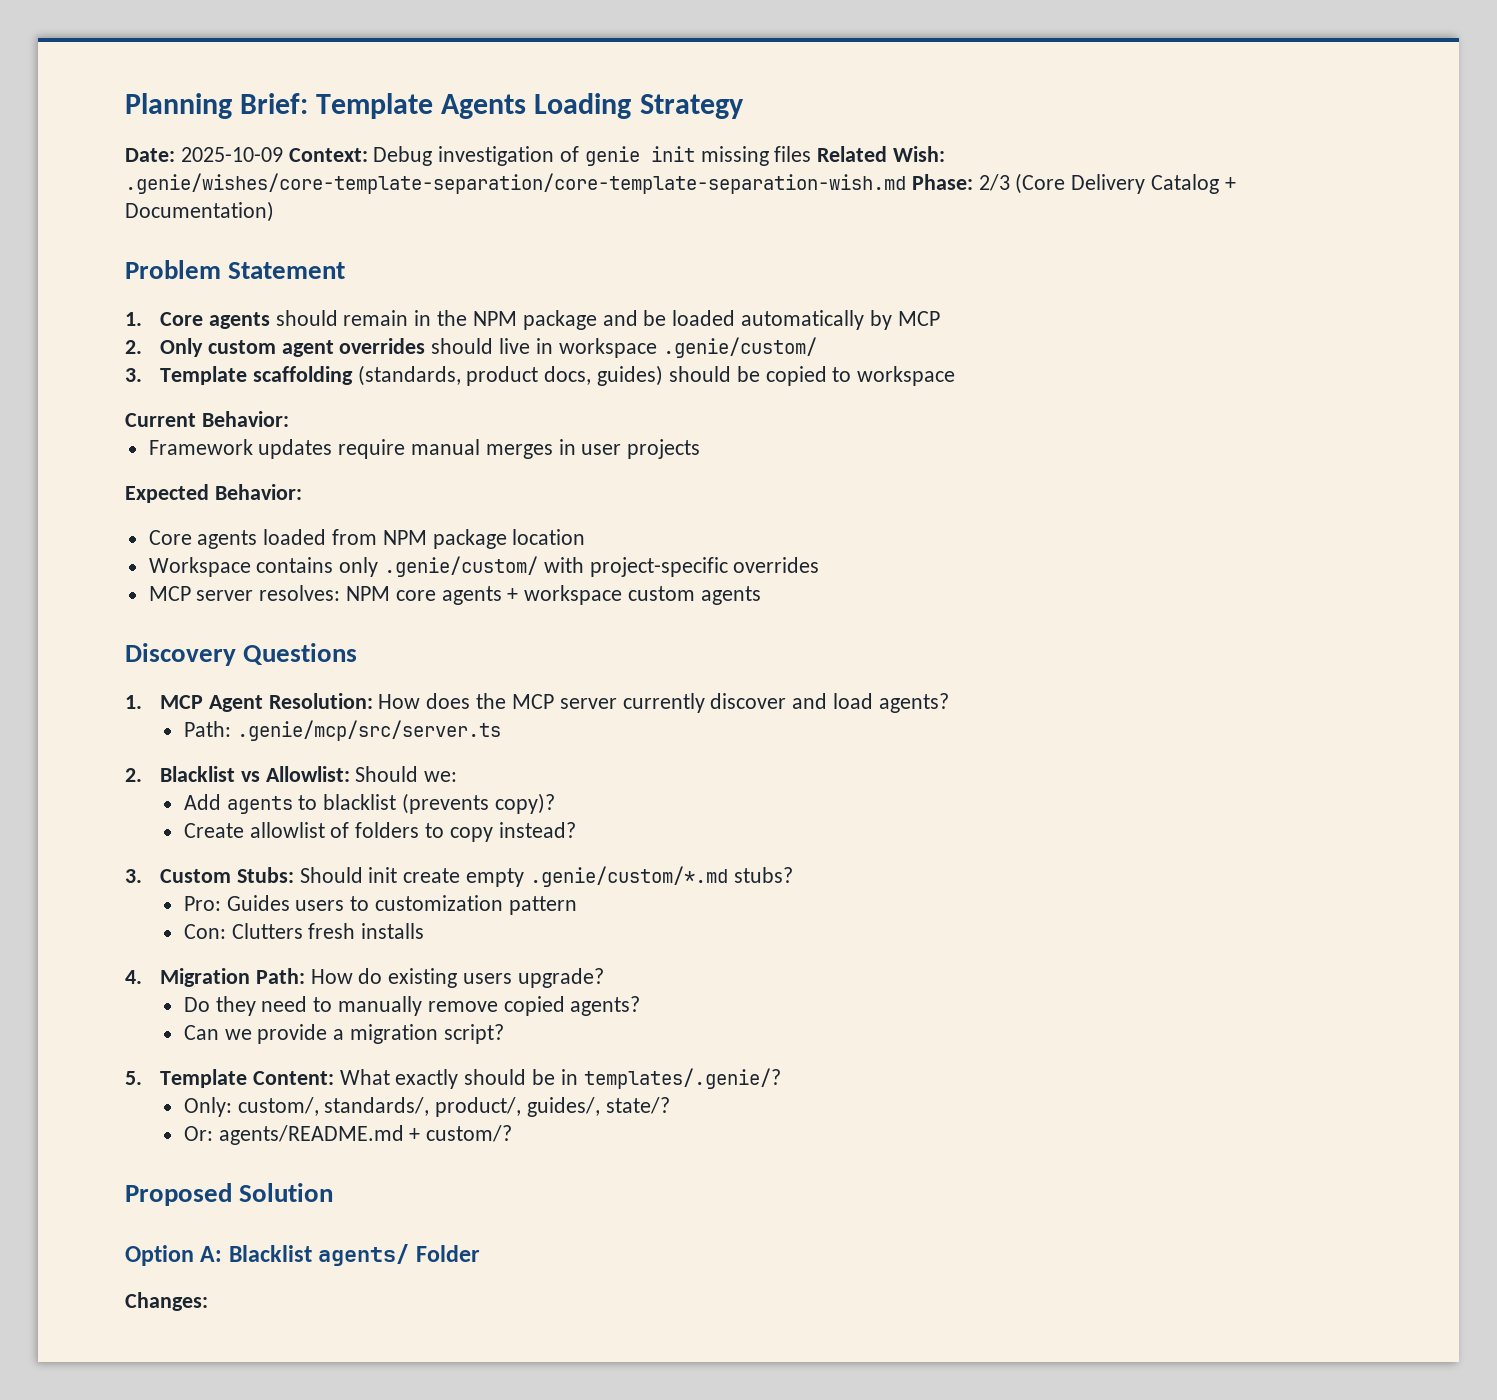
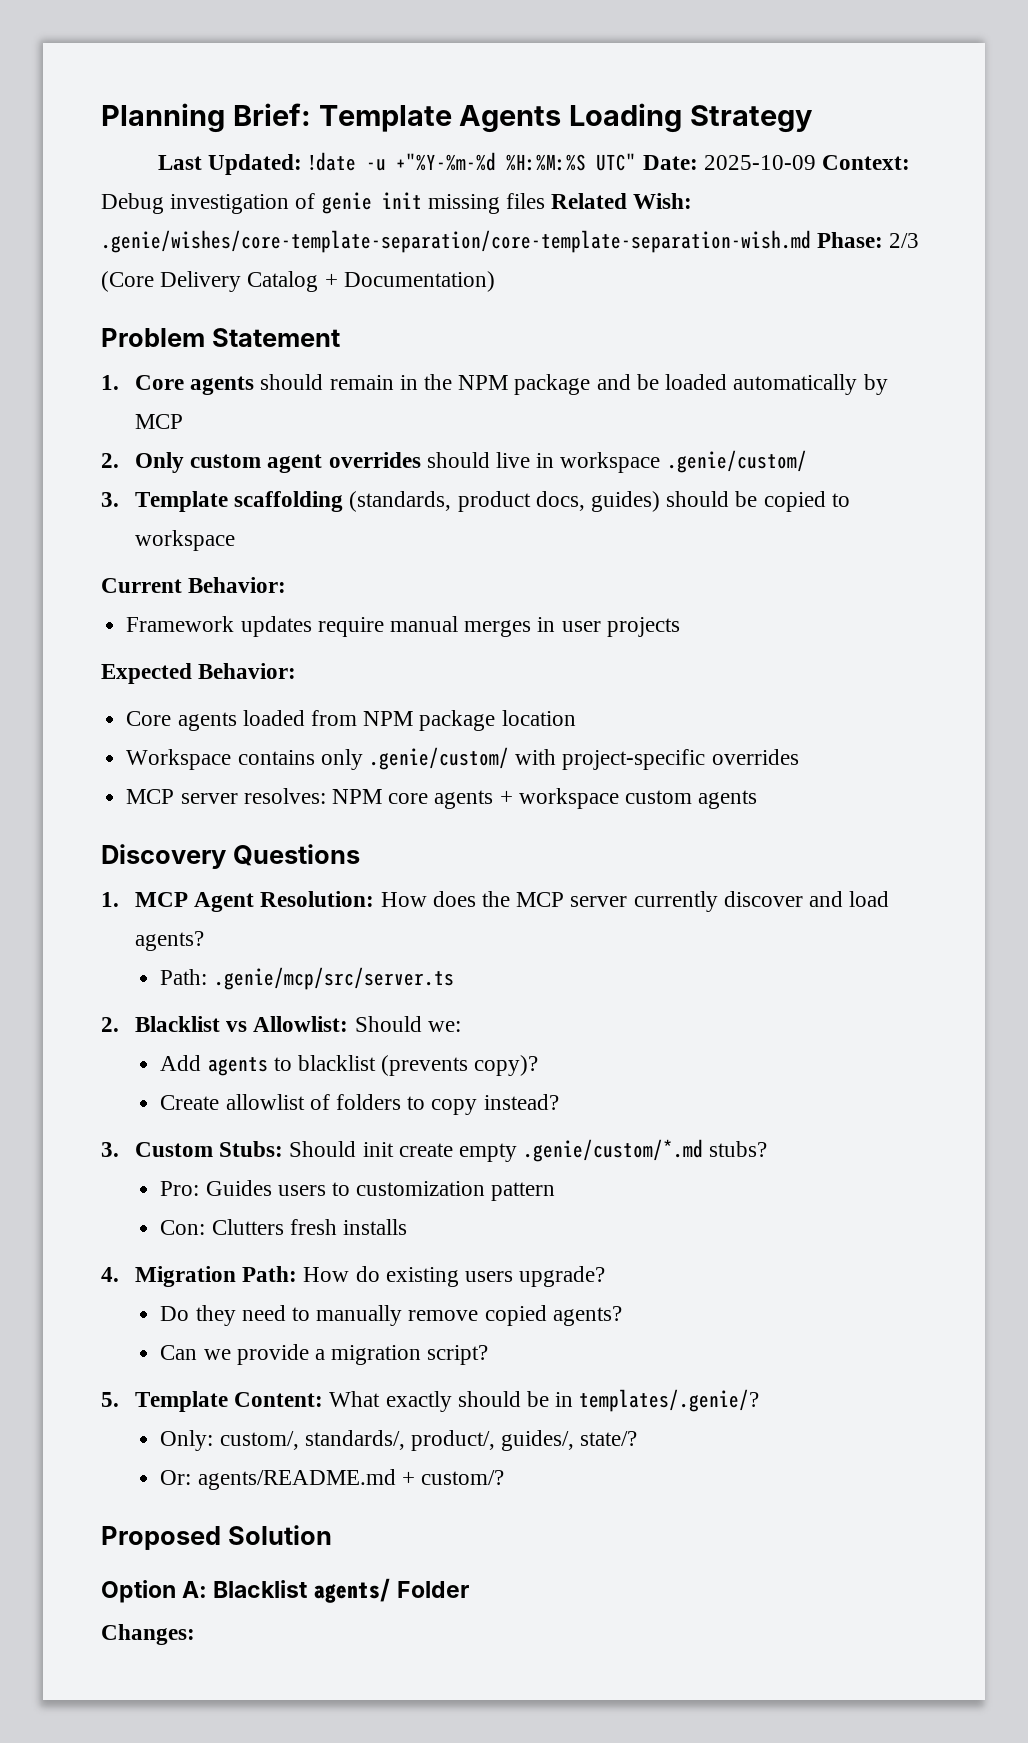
(744, 106) none -> [157,152,637,175] Last Updated: !date -u +"%Y-%m-%d %H:%M:%S UTC"

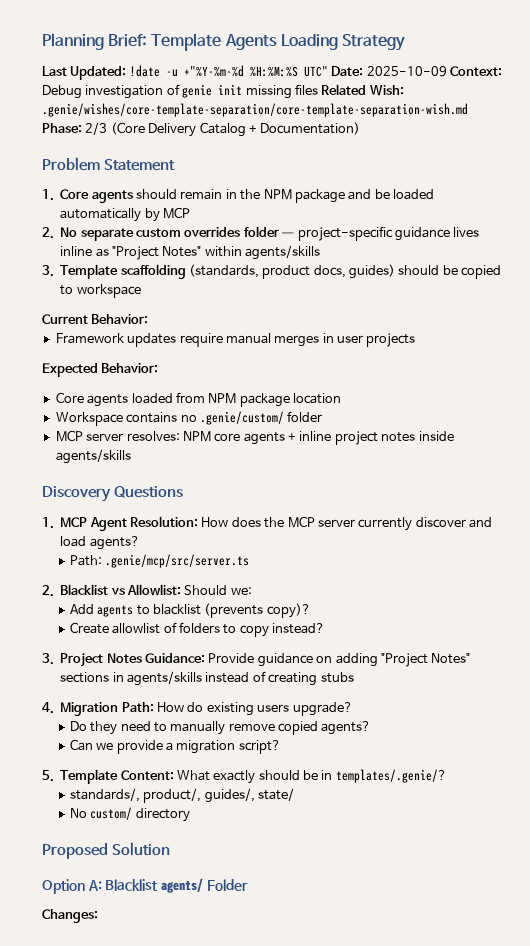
[134,450,807,473] Only custom agent overrides should live in workspace .genie/custom/ -> [60,226,480,241] [60,245,321,260] No separate custom overrides folder — project-specific guidance lives inline as "Project Notes" within agents/skills
[320,747,799,770] only .genie/custom/ with project-specific overrides -> [180,411,323,425] no .genie/custom/ folder
[518,788,758,809] workspace custom agents -> [299,431,454,445] [55,449,131,464] inline project notes inside agents/skills
[134,1139,768,1162] [160,1180,556,1201] [160,1219,407,1235] Custom Stubs: Should init create empty .genie/custom/*.md stubs? // Pro: Guides users to customization pattern // Con: Clutters fresh installs -> [60,653,471,667] [60,671,354,686] Project Notes Guidance: Provide guidance on adding "Project Notes" sections in agents/skills instead of creating stubs
[160,1430,299,1451] Only: custom/, -> (447, 776) none
[580,1431,638,1446] [160,1469,504,1490] state/? // Or: agents/README.md + custom/? -> [257,788,294,801] [69,807,190,822] state/ // No custom/ directory

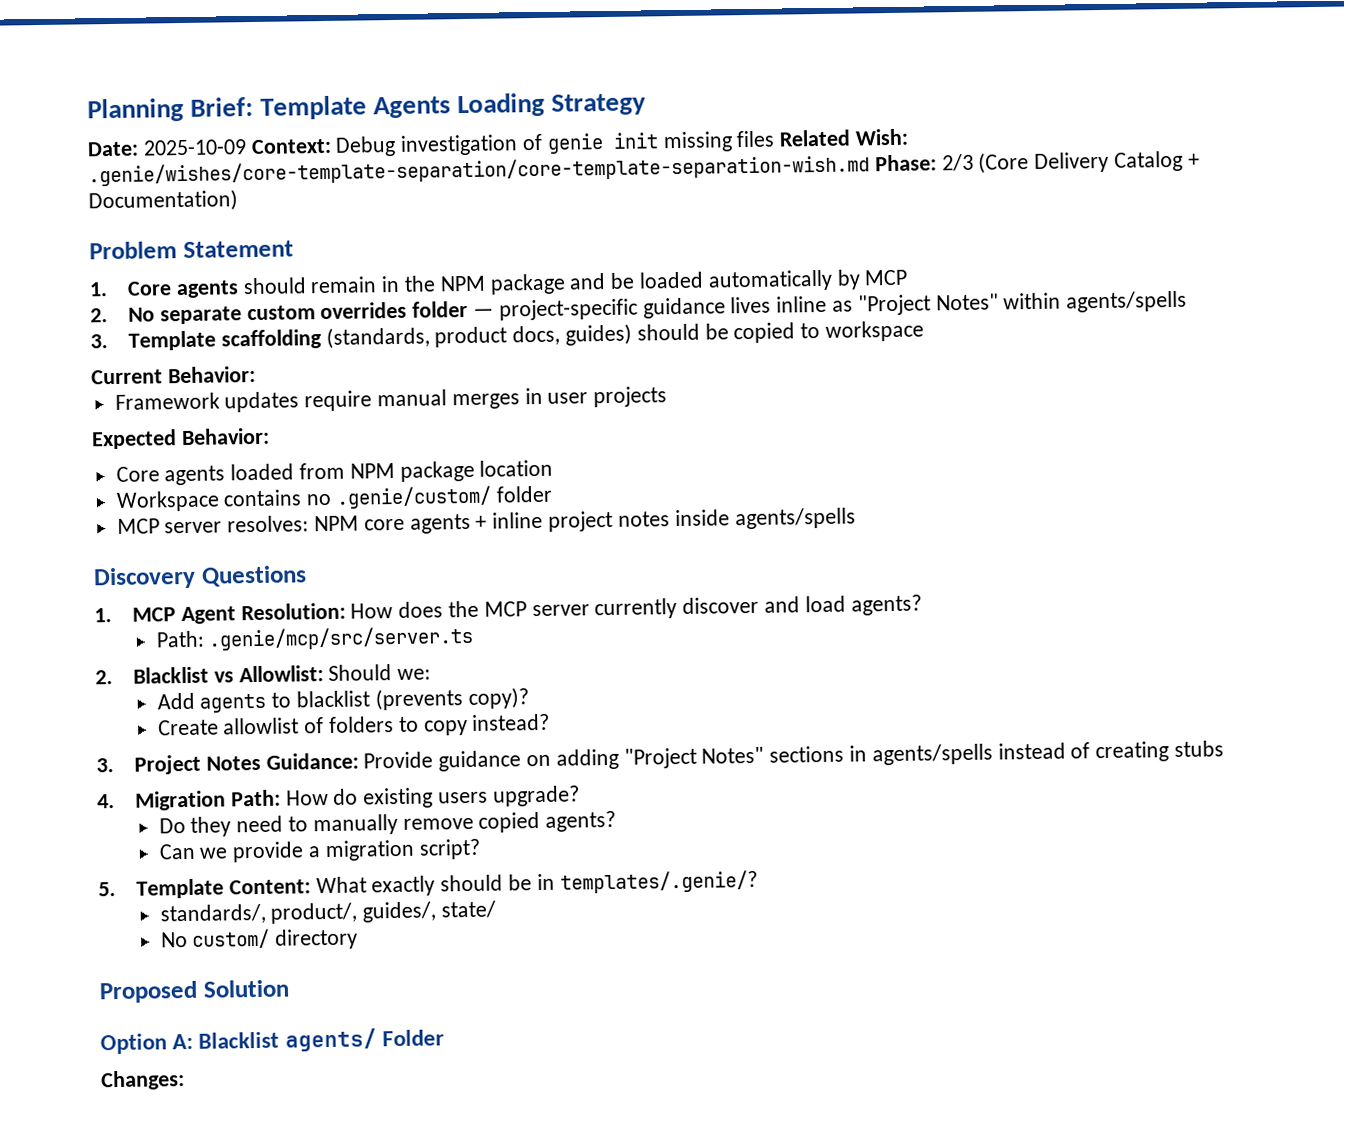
[42,65,328,80] Last Updated: !date -u +"%Y-%m-%d %H:%M:%S UTC" -> (647, 104) none
[245,245,321,260] agents/skills -> [1066,290,1188,313] agents/spells
[55,449,131,464] agents/skills -> [734,507,856,530] agents/spells
[127,671,202,686] agents/skills -> [871,743,993,766] agents/spells

